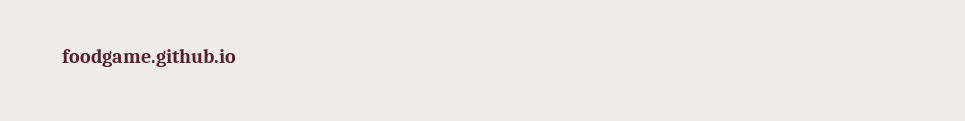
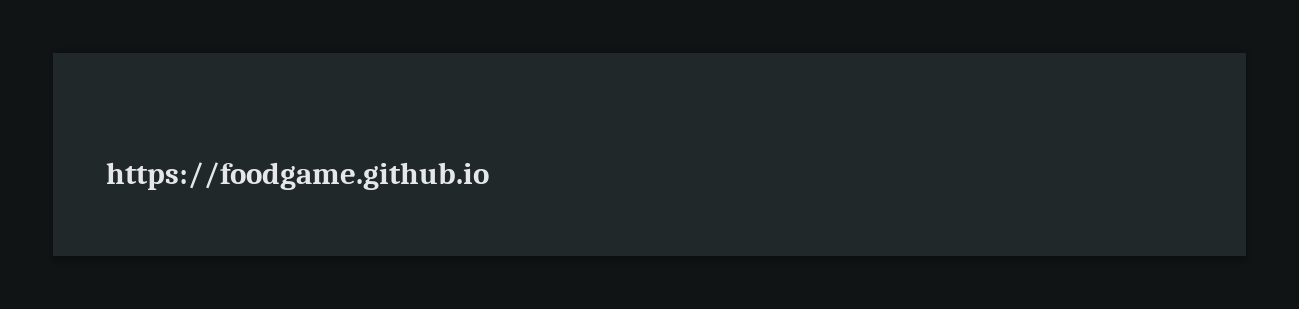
[62,48,236,67] foodgame.github.io -> [106,162,489,190] https://foodgame.github.io

